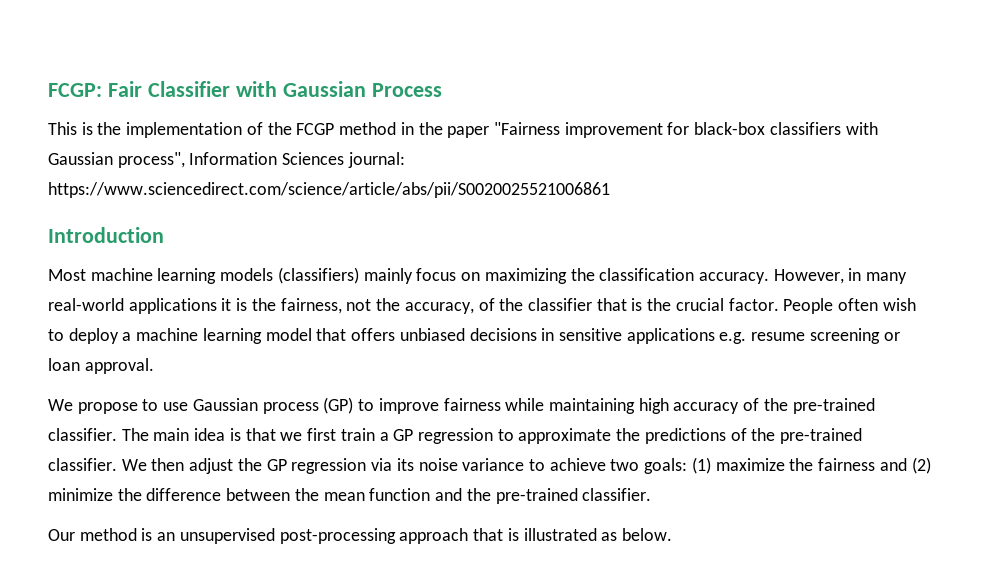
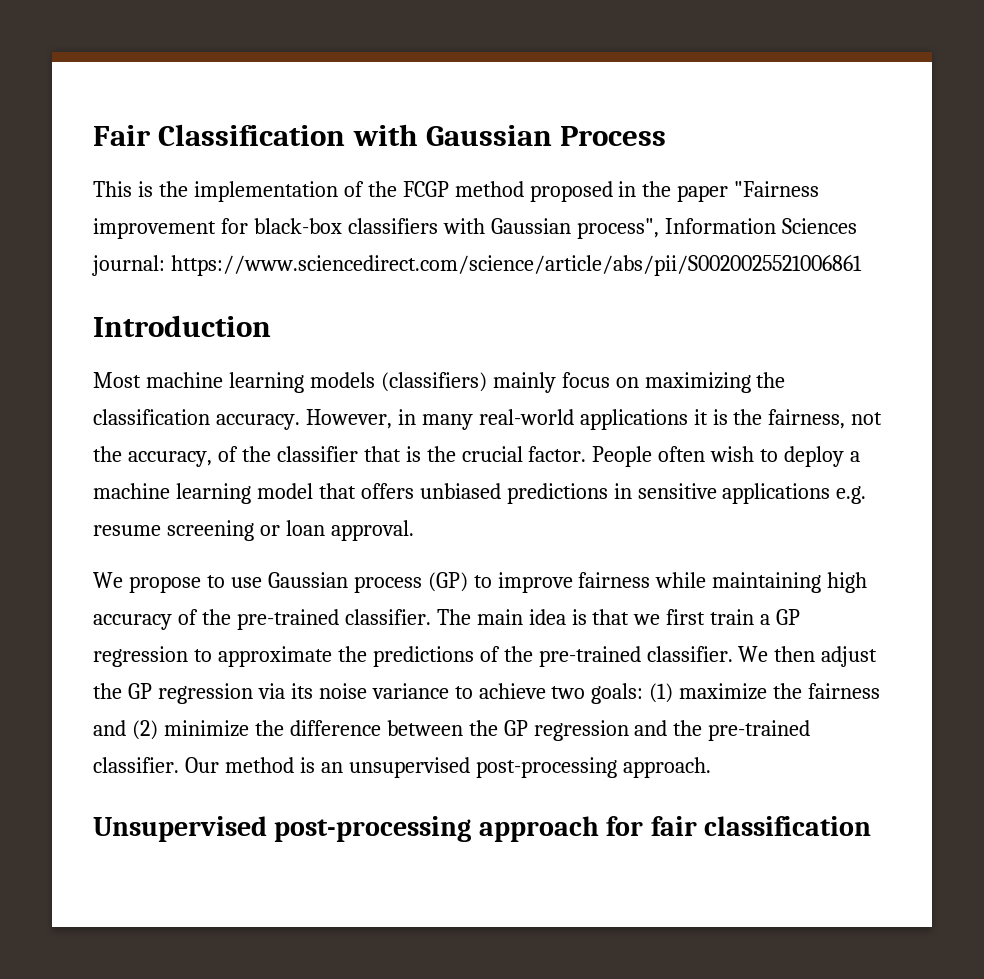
[48,81,230,97] FCGP: Fair Classifier -> [93,124,346,146] Fair Classification
(397, 128) none -> [529,181,613,202] proposed
[469,328,537,341] decisions -> [506,483,608,504] predictions
[323,488,431,501] mean function -> [503,720,629,741] GP regression
(652, 494) // -> (179, 765) none
[399,528,672,544] approach that is illustrated as below. -> [622,757,711,778] [93,816,872,842] approach. // Unsupervised post-processing approach for fair classification

